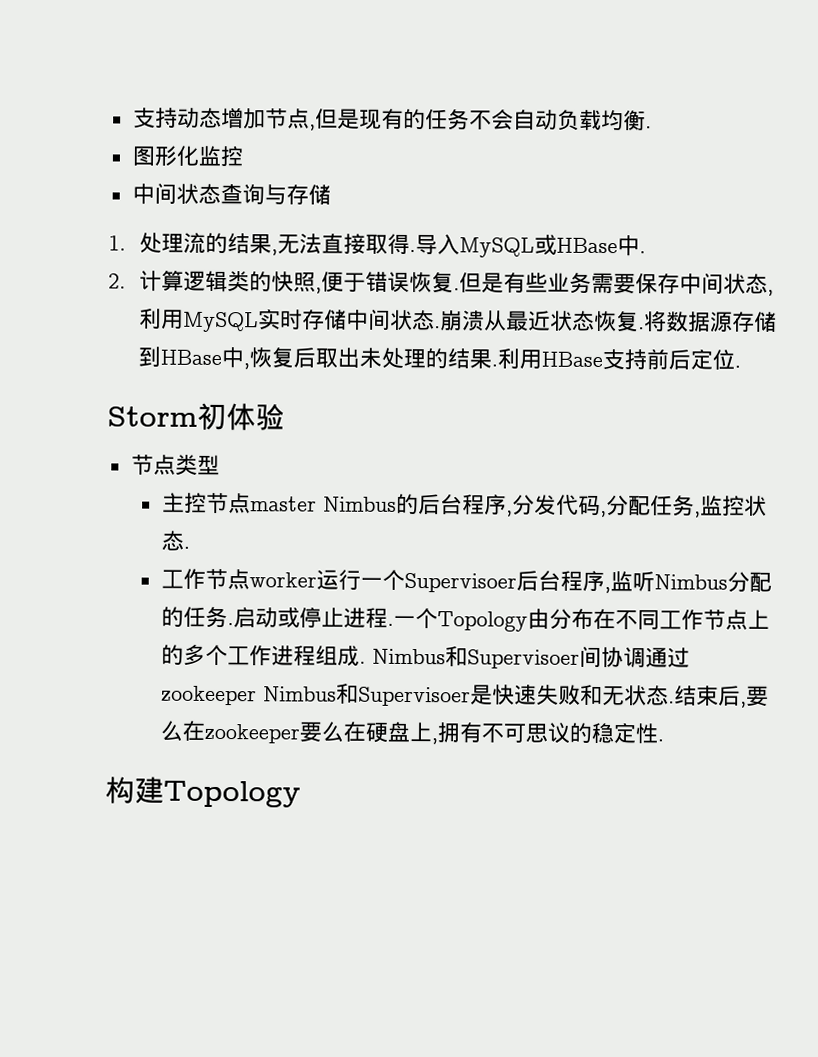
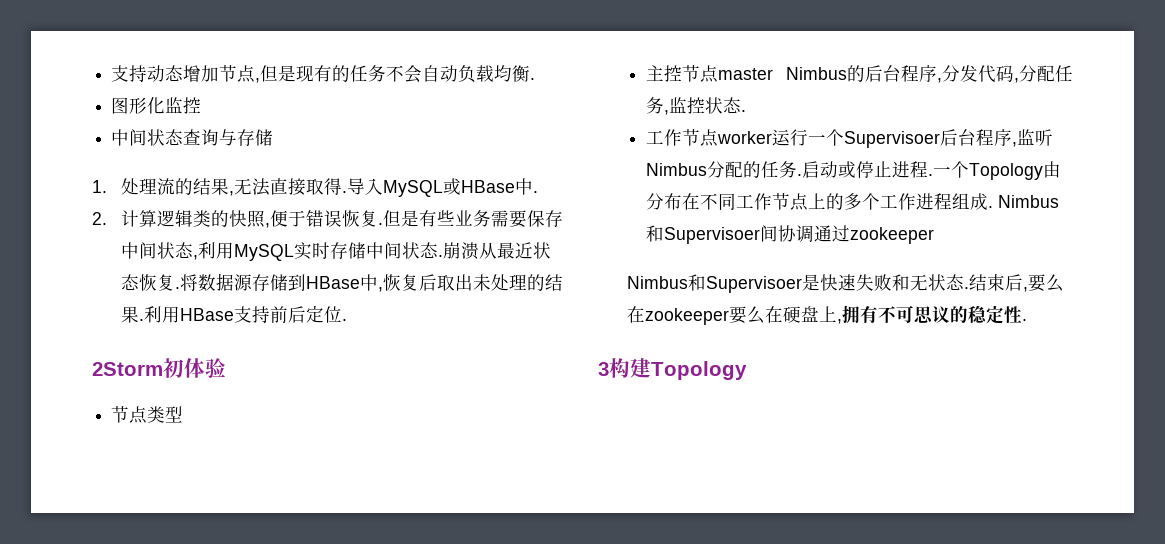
[107,406,198,427] Storm -> [92,362,163,376] 2Storm
(257, 695) none -> (935, 235) //
(664, 740) none -> [598,362,609,376] 3

